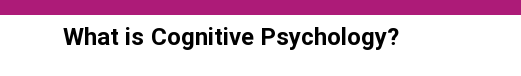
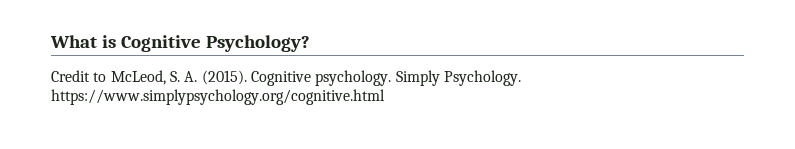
(400, 38) none -> [51,70,521,86] [51,89,385,105] // Credit to McLeod, S. A. (2015). Cognitive psychology. Simply Psychology. https://www.simplypsychology.org/cognitive.html

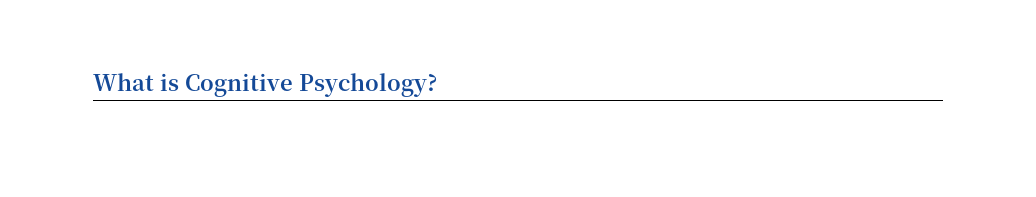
[51,70,521,86] [51,89,385,105] // Credit to McLeod, S. A. (2015). Cognitive psychology. Simply Psychology. https://www.simplypsychology.org/cognitive.html -> (437, 85) none

